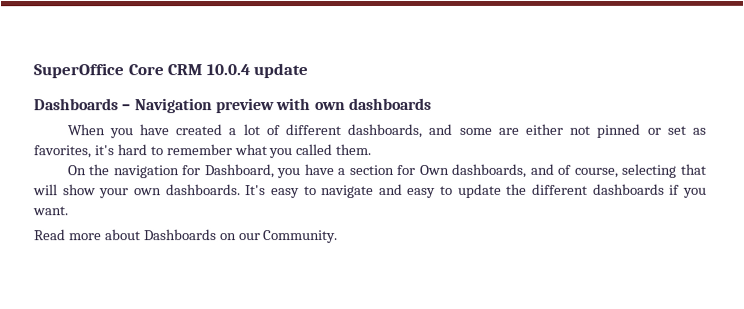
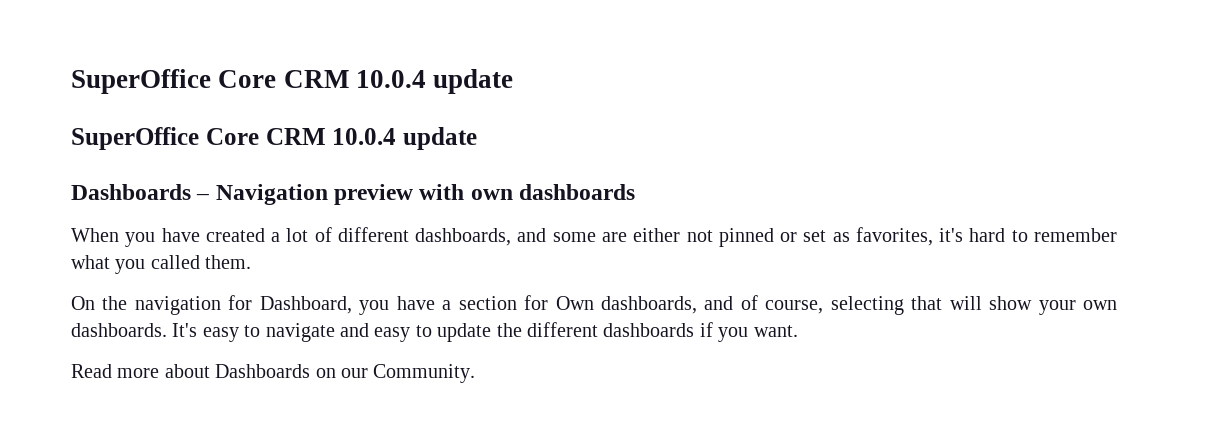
[33,63,309,79] SuperOffice Core CRM 10.0.4 update -> [71,69,514,94] [71,127,477,150] SuperOffice Core CRM 10.0.4 update // SuperOffice Core CRM 10.0.4 update

